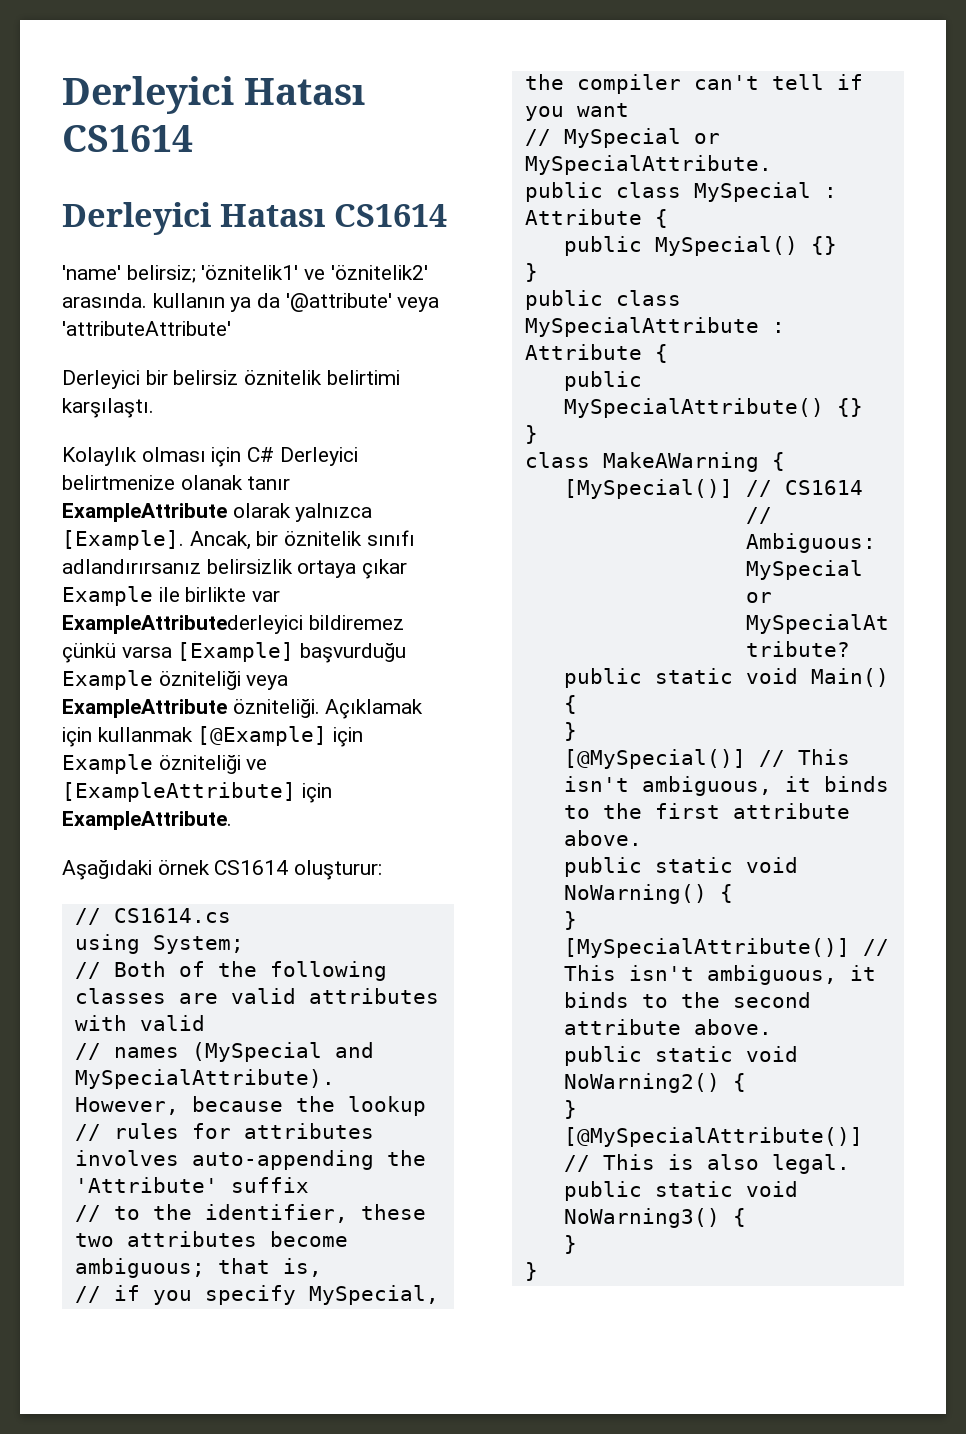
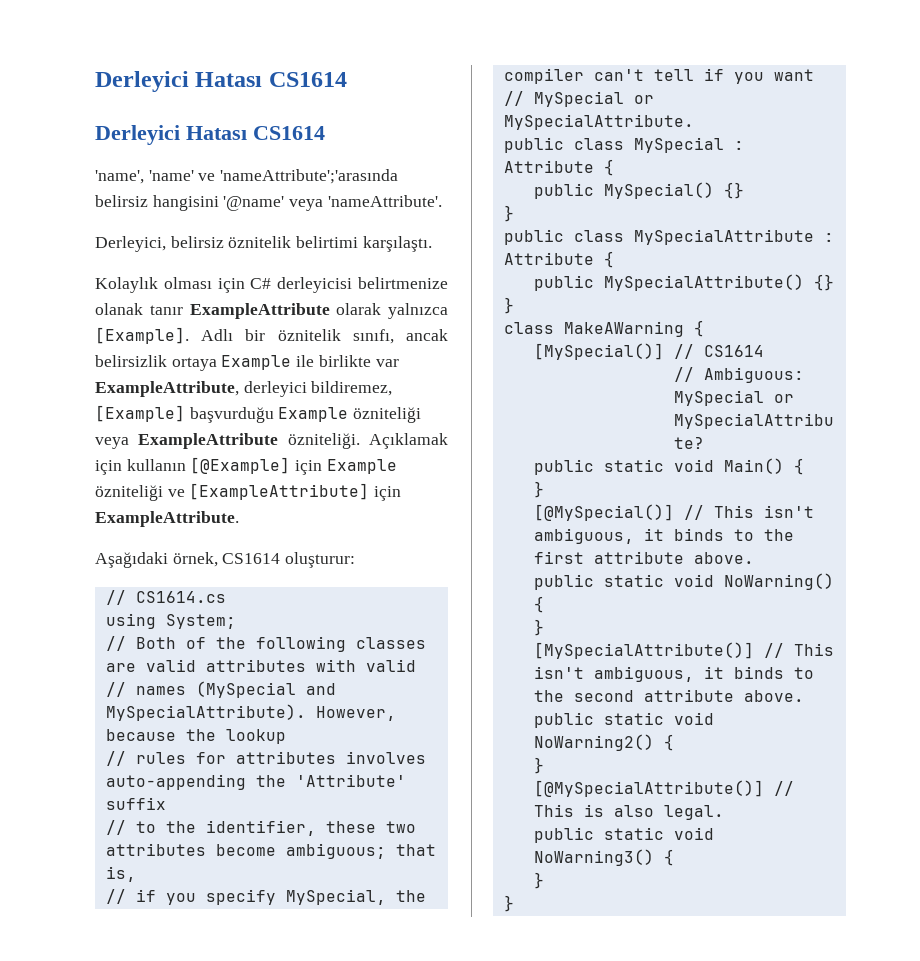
[62,265,428,283] [62,293,440,312] [62,321,231,336] [62,370,168,389] 'name' belirsiz; 'öznitelik1' ve 'öznitelik2' arasında. kullanın ya da '@attribute' veya 'attributeAttribute' // Derleyici bir -> [95,169,399,184] [95,195,442,211] [95,236,166,252] 'name', 'name' ve 'nameAttribute';'arasında belirsiz hangisini '@name' veya 'nameAttribute'. // Derleyici,
[279,447,358,466] Derleyici -> [277,277,353,293] derleyicisi
[189,531,251,550] Ancak, -> [201,329,234,341] Adlı
[366,530,415,546] [62,559,201,574] sınıfı adlandırırsanız -> [352,329,448,344] sınıfı, ancak
[362,559,408,579] çıkar -> (217, 364) none
[62,615,404,634] [62,643,172,663] ExampleAttributederleyici bildiremez çünkü varsa -> [95,381,393,397] ExampleAttribute, derleyici bildiremez,
[97,727,193,742] kullanmak -> [126,459,186,471] kullanın
[157,860,210,875] örnek -> [172,552,218,567] örnek,

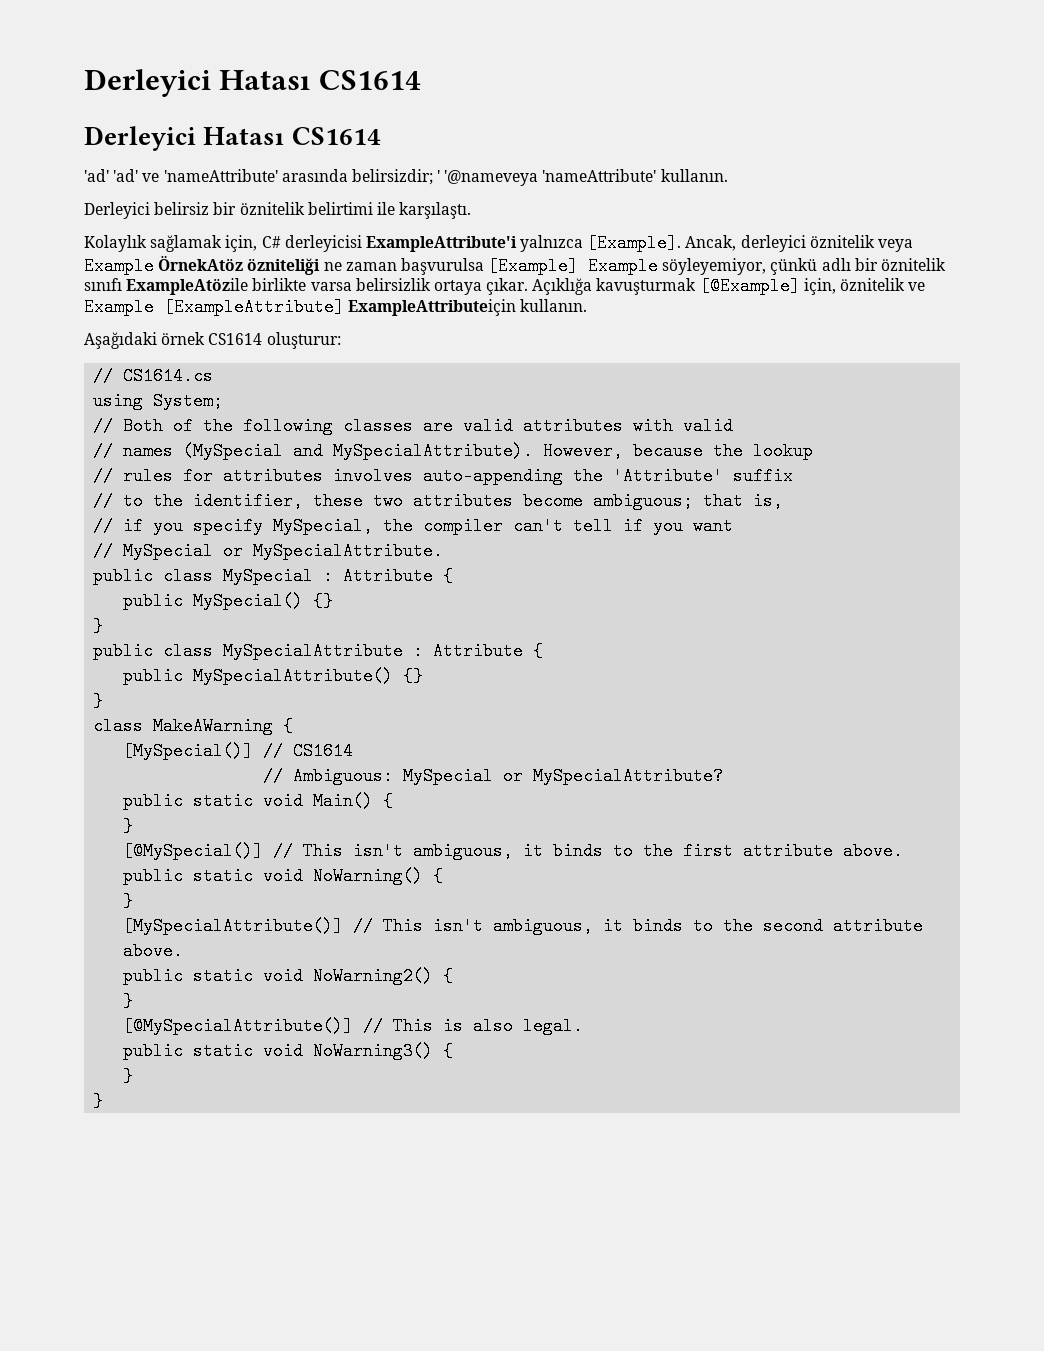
[95,169,399,184] [95,195,442,211] [95,236,224,252] 'name', 'name' ve 'nameAttribute';'arasında belirsiz hangisini '@name' veya 'nameAttribute'. // Derleyici, belirsiz -> [84,169,728,186] [84,202,237,219] 'ad' 'ad' ve 'nameAttribute' arasında belirsizdir; ' '@nameveya 'nameAttribute' kullanın. // Derleyici belirsiz bir
(359, 242) none -> [376,202,395,215] ile
[163,277,449,293] [95,303,448,319] [95,327,448,344] [95,355,399,371] [95,381,393,397] [95,405,422,423] [95,433,449,449] [95,457,397,475] [95,483,402,501] [95,511,239,527] olması için C# derleyicisi belirtmenize olanak tanır ExampleAttribute olarak yalnızca [Example]. Adlı bir öznitelik sınıfı, ancak belirsizlik ortaya Example ile birlikte var ExampleAttribute, derleyici bildiremez, [Example] başvurduğu Example özniteliği veya ExampleAttribute özniteliği. Açıklamak için kullanın [@Example] için Example özniteliği ve [ExampleAttribute] için ExampleAttribute. -> [150,234,914,252] [84,255,947,275] [84,277,926,295] [84,298,588,316] sağlamak için, C# derleyicisi ExampleAttribute'i yalnızca [Example]. Ancak, derleyici öznitelik veya Example ÖrnekAtöz özniteliği ne zaman başvurulsa [Example] Example söyleyemiyor, çünkü adlı bir öznitelik sınıfı ExampleAtözile birlikte varsa belirsizlik ortaya çıkar. Açıklığa kavuşturmak [@Example] için, öznitelik ve Example [ExampleAttribute] ExampleAttributeiçin kullanın.
[172,552,218,567] örnek, -> [161,332,206,345] örnek

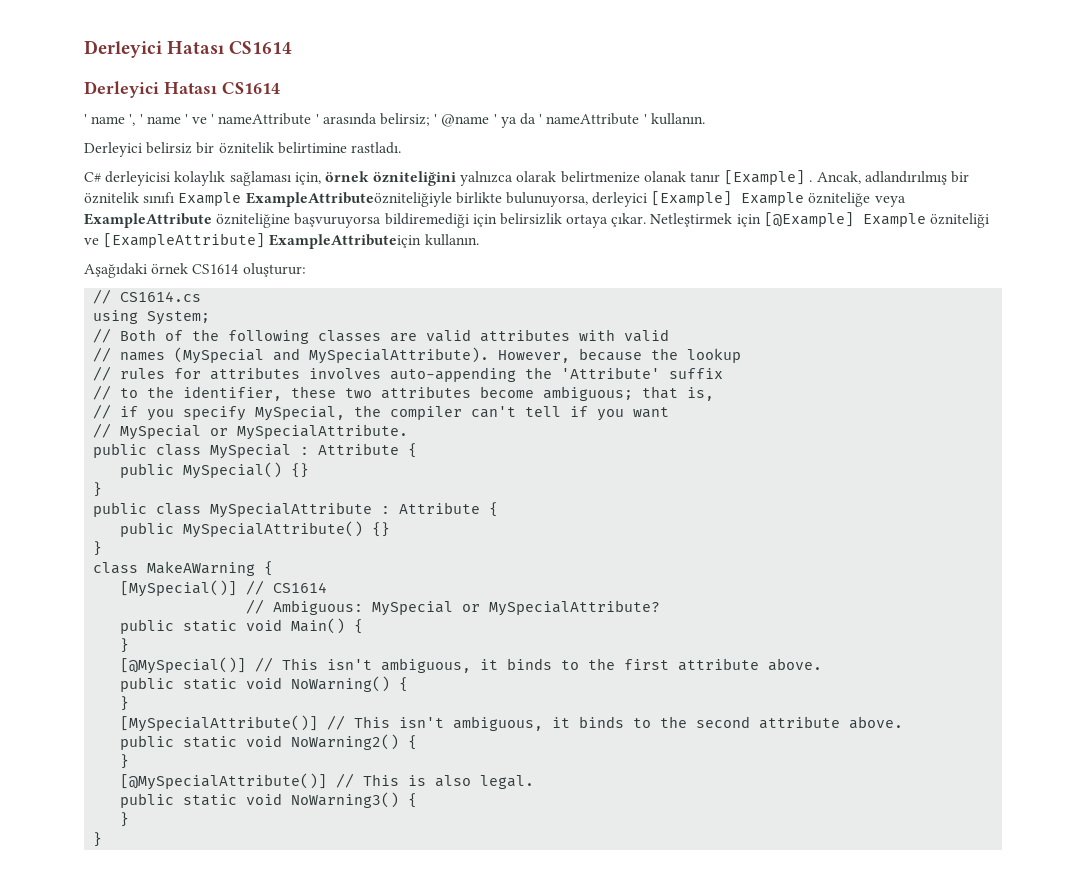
[84,169,657,186] 'ad' 'ad' ve 'nameAttribute' arasında belirsizdir; ' '@nameveya 'nameAttribute' -> [84,113,647,128] ' name ', ' name ' ve ' nameAttribute ' arasında belirsiz; ' @name ' ya da ' nameAttribute '
[307,202,472,219] [84,234,914,252] [84,255,947,275] [84,277,926,295] [84,298,154,316] belirtimi ile karşılaştı. // Kolaylık sağlamak için, C# derleyicisi ExampleAttribute'i yalnızca [Example]. Ancak, derleyici öznitelik veya Example ÖrnekAtöz özniteliği ne zaman başvurulsa [Example] Example söyleyemiyor, çünkü adlı bir öznitelik sınıfı ExampleAtözile birlikte varsa belirsizlik ortaya çıkar. Açıklığa kavuşturmak [@Example] için, öznitelik ve Example -> [277,142,401,154] [84,170,969,186] [84,191,906,207] [84,212,990,228] [84,238,99,245] belirtimine rastladı. // C# derleyicisi kolaylık sağlaması için, örnek özniteliğini yalnızca olarak belirtmenize olanak tanır [Example] . Ancak, adlandırılmış bir öznitelik sınıfı Example ExampleAttributeözniteliğiyle birlikte bulunuyorsa, derleyici [Example] Example özniteliğe veya ExampleAttribute özniteliğine başvuruyorsa bildiremediği için belirsizlik ortaya çıkar. Netleştirmek için [@Example] Example özniteliği ve

